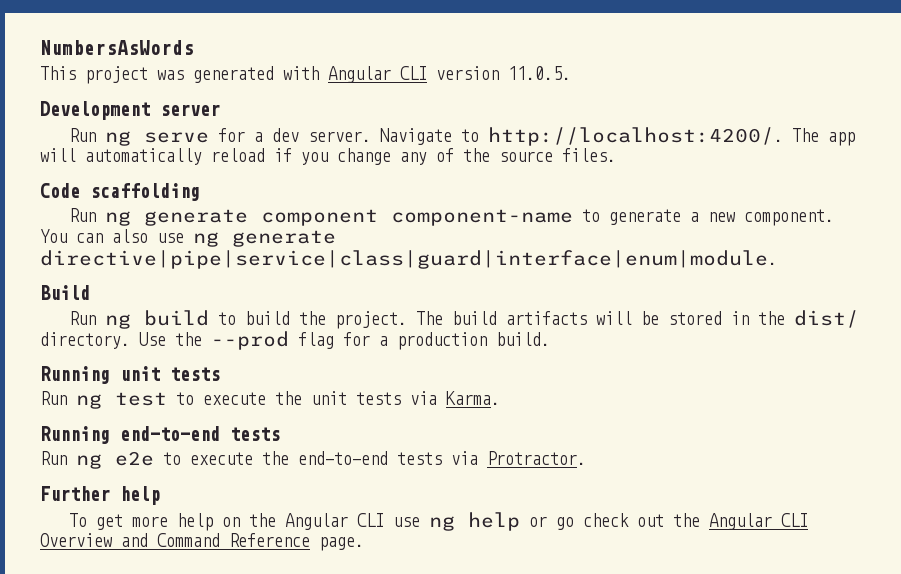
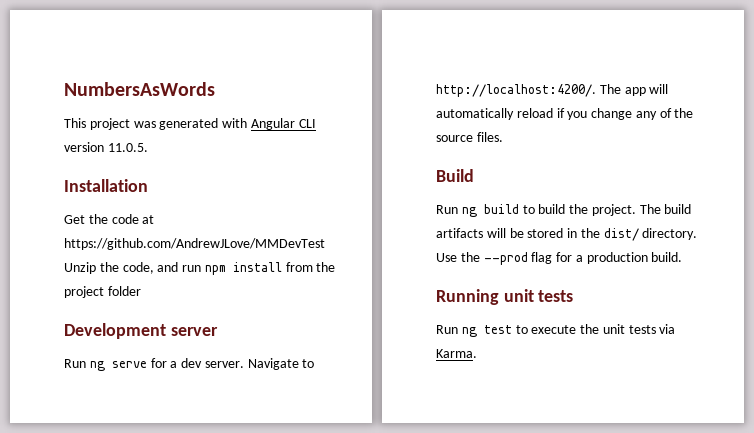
(571, 73) none -> [64,179,148,192] [64,214,155,224] [64,238,325,250] [64,262,336,275] [64,286,141,298] // Installation // Get the code at https://github.com/AndrewJLove/MMDevTest Unzip the code, and run npm install from the project folder
[40,183,200,201] [69,208,835,226] [40,229,336,247] [40,250,777,269] // Code scaffolding // Run ng generate component component-name to generate a new component. You can also use ng generate directive|pipe|service|class|guard|interface|enum|module. -> (503, 137) none
[40,426,280,444] [40,451,586,469] [40,486,160,505] [69,512,809,531] [40,533,364,551] // Running end-to-end tests // Run ng e2e to execute the end-to-end tests via Protractor. // Further help // To get more help on the Angular CLI use ng help or go check out the Angular CLI Overview and Command Reference page. -> (477, 353) none

